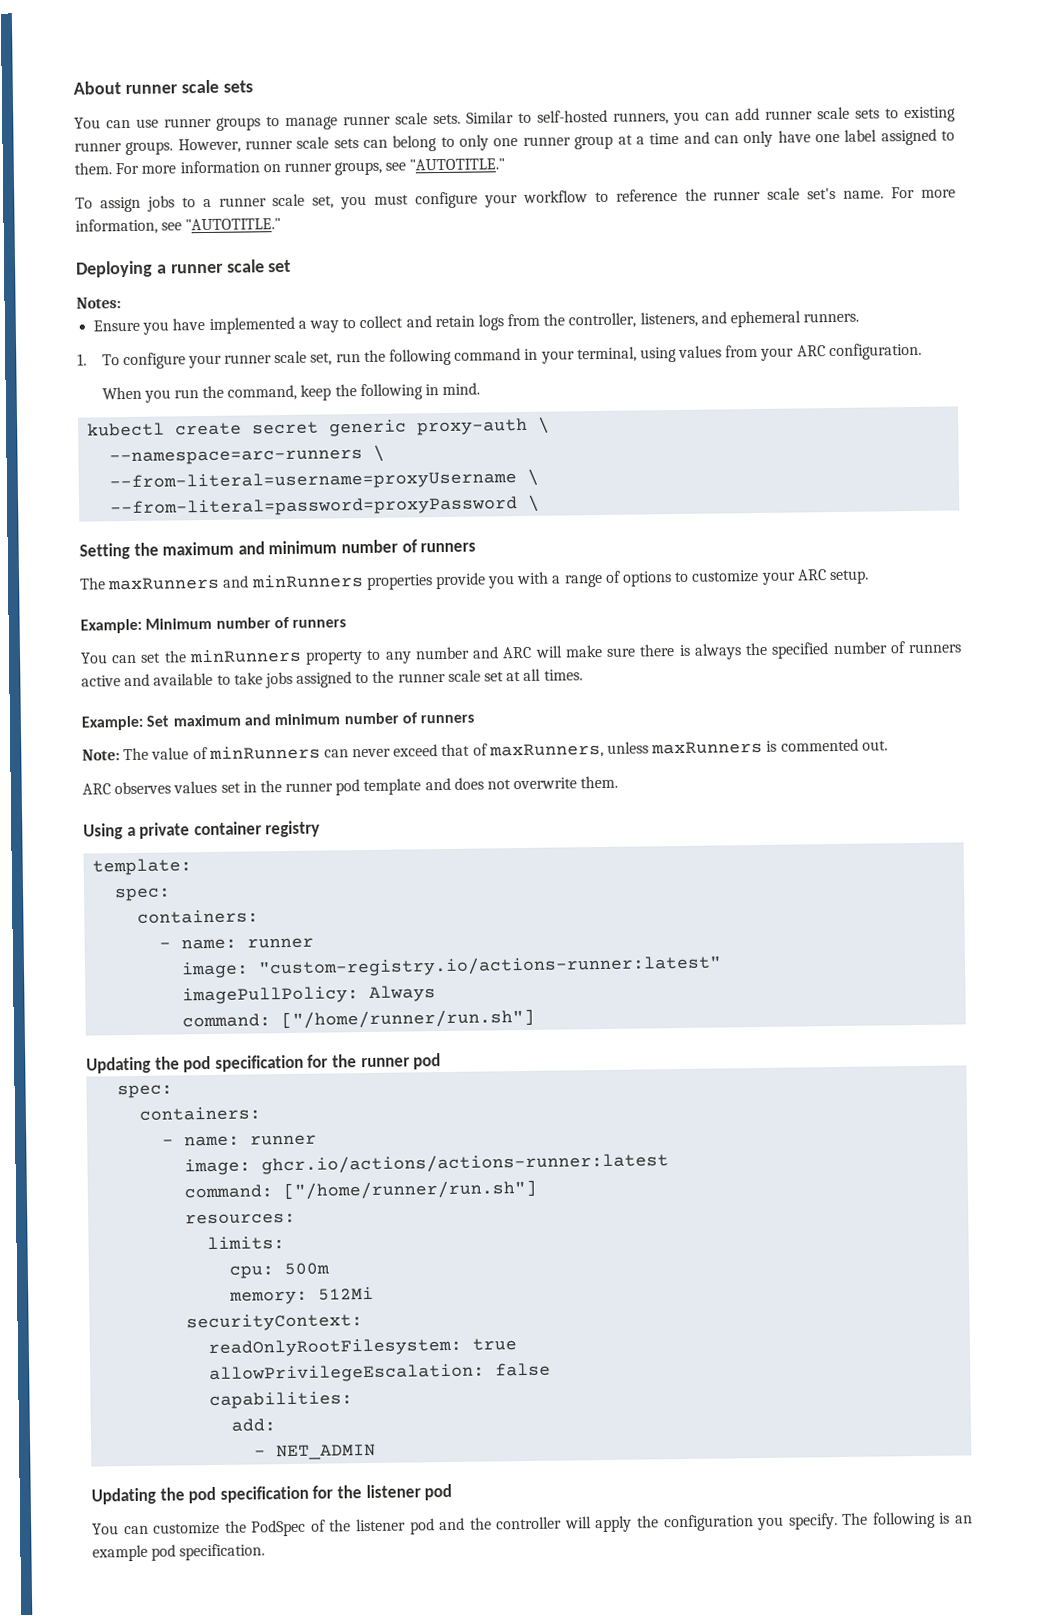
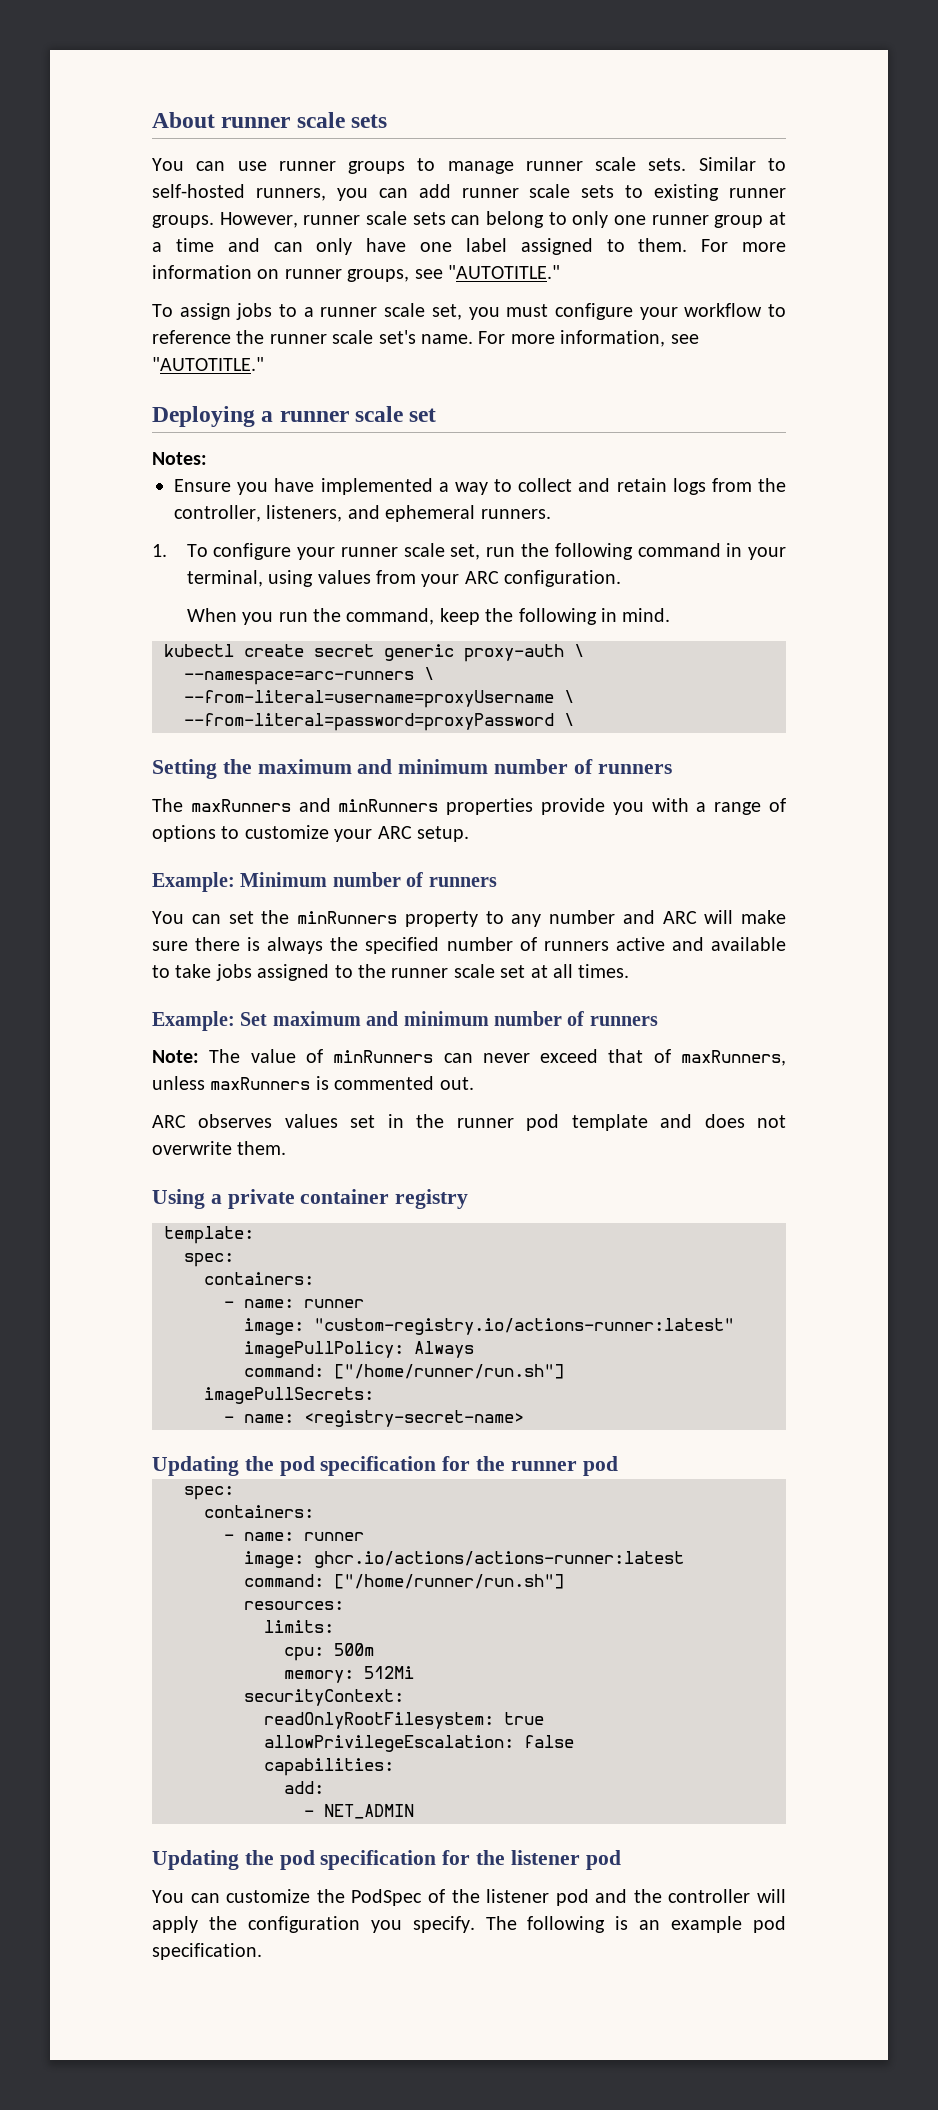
(536, 1019) none -> [204,1387,374,1404] [224,1410,524,1427] // imagePullSecrets: // - name: <registry-secret-name>

